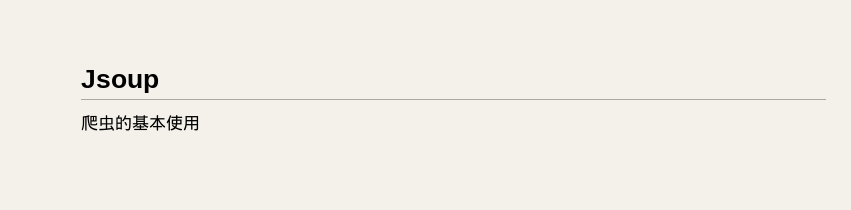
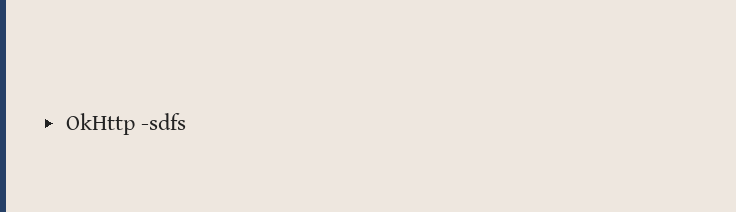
[81,70,159,93] [81,115,200,131] Jsoup // 爬虫的基本使用 -> [65,113,186,135] OkHttp -sdfs

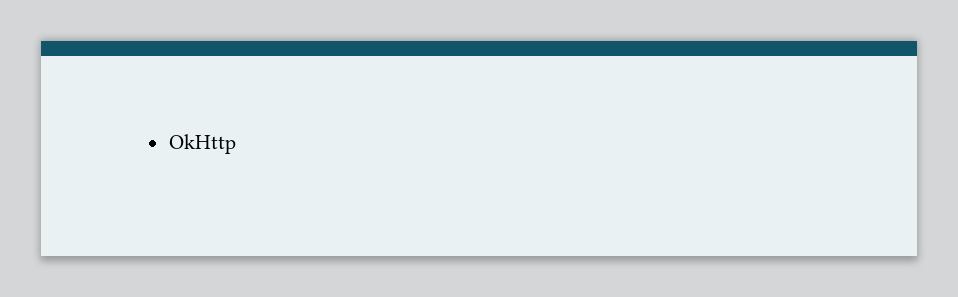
[140,113,186,130] -sdfs -> (236, 144) none

